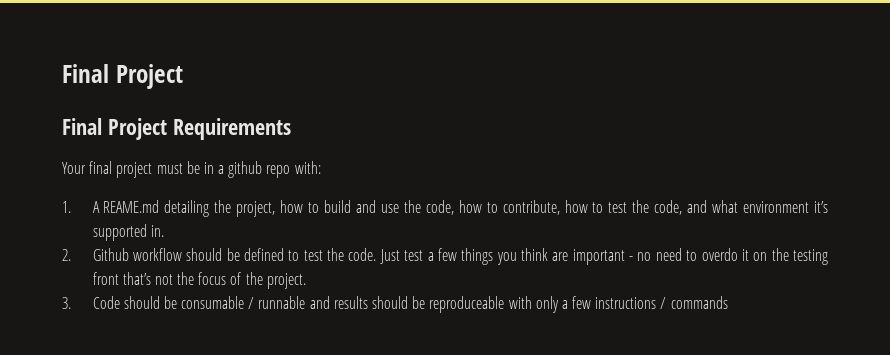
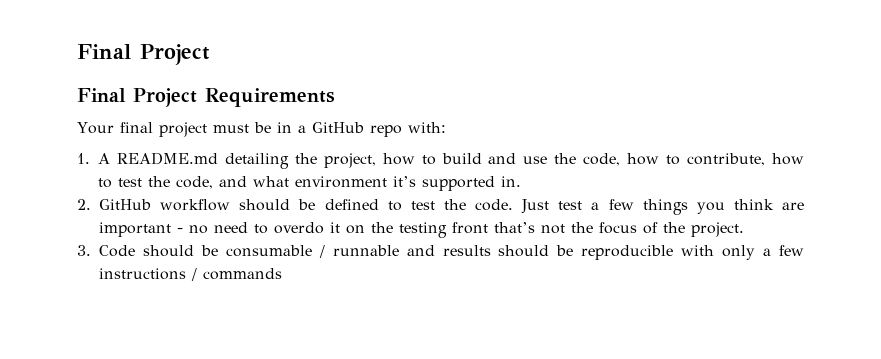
[228,161,263,178] github -> [311,122,364,133] GitHub
[103,200,160,213] REAME.md -> [116,152,218,165] README.md
[92,248,129,261] Github -> [99,199,151,210] GitHub
[429,296,505,313] reproduceable -> [581,245,674,260] reproducible

